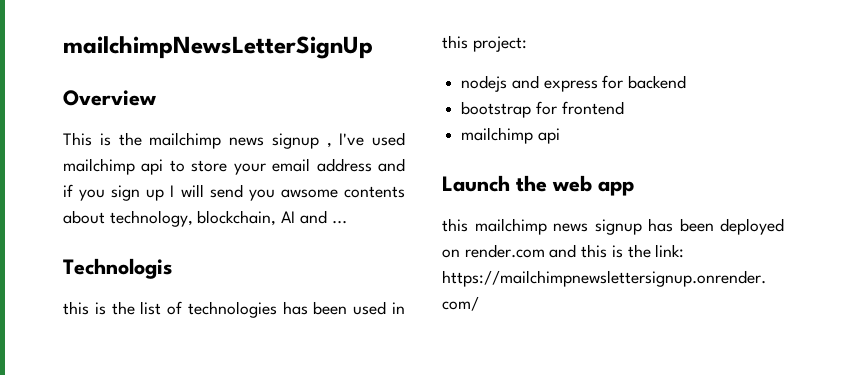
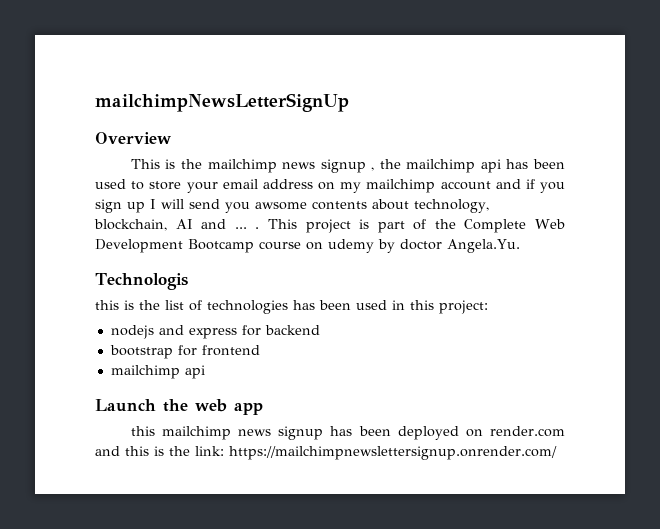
[339,132,405,146] [63,158,164,175] I've used mailchimp api -> [379,159,565,173] [95,179,126,189] the mailchimp api has been used
(372, 165) none -> [318,179,491,193] on my mailchimp account
(347, 222) none -> [255,219,566,233] [95,239,520,253] . This project is part of the Complete Web Development Bootcamp course on udemy by doctor Angela.Yu.

